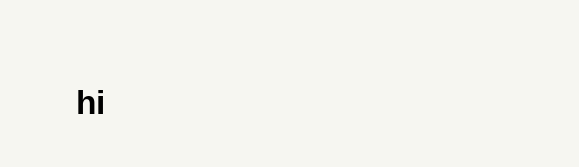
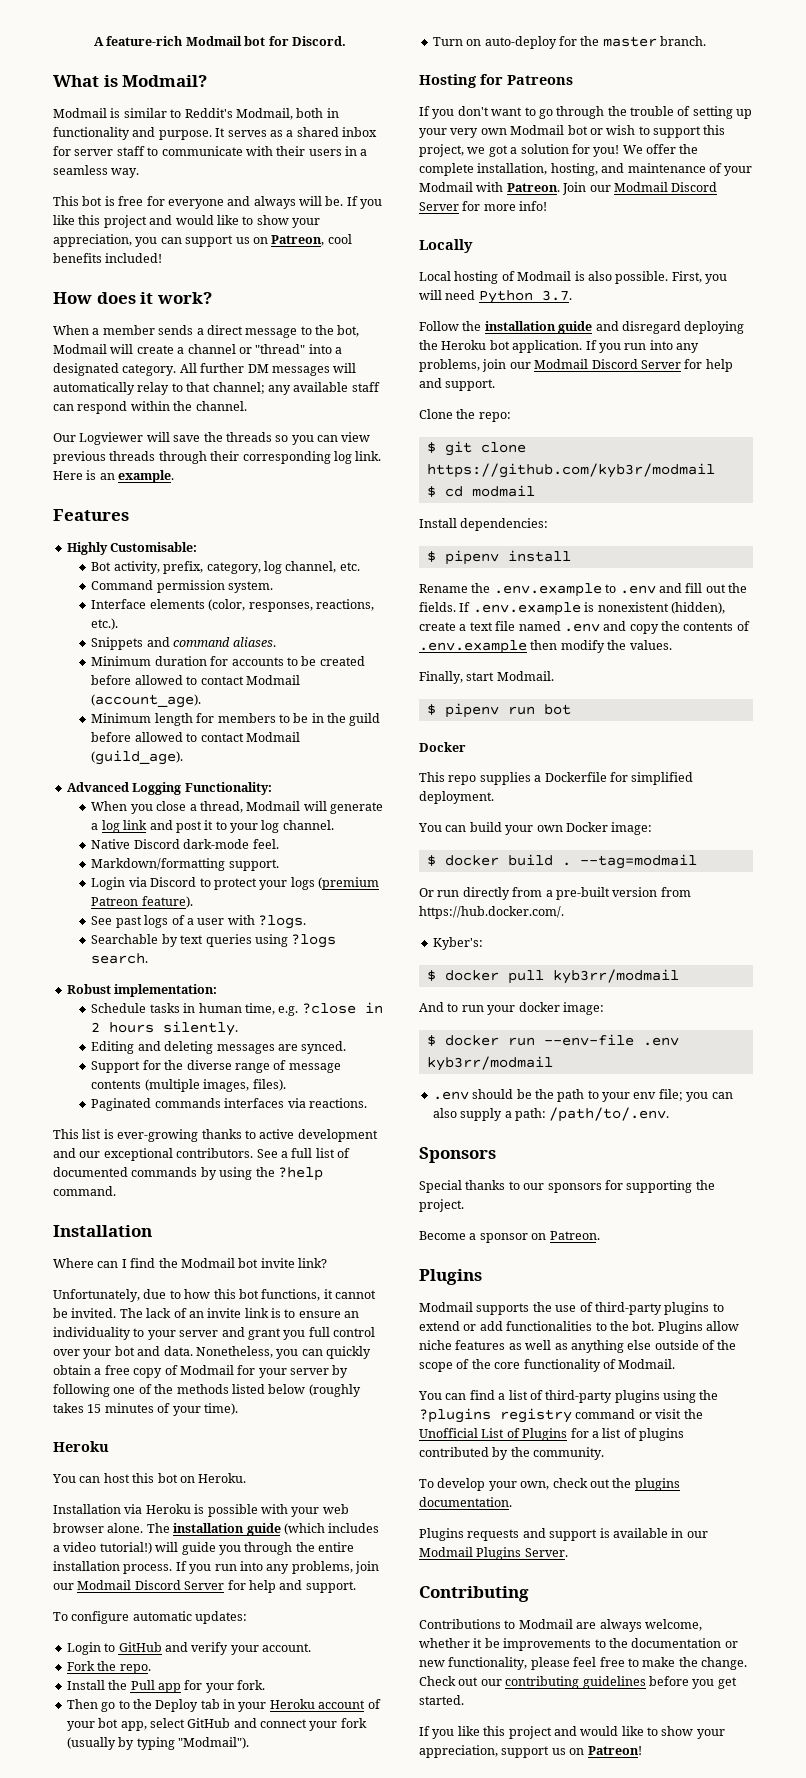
[76,90,105,114] hi -> [94,36,346,46] [53,75,208,87] [53,108,339,120] [53,127,377,140] [53,146,368,156] [53,165,140,178] [53,196,383,209] [53,215,320,228] [53,234,352,247] [53,253,163,263] [53,292,212,304] [53,325,360,338] [53,344,342,354] [53,363,357,376] [53,382,380,395] [53,401,247,414] [53,432,371,445] [53,451,382,464] [53,470,175,483] [53,509,129,521] [66,542,198,555] [91,561,360,574] [91,580,274,593] [91,599,374,612] [91,618,119,630] [91,637,276,650] [91,656,365,666] [91,675,300,685] [91,694,202,708] [91,713,381,726] [91,732,300,742] [91,750,184,765] [66,782,272,795] [91,801,384,814] [91,820,334,833] [91,839,279,849] [91,858,279,871] [91,877,380,890] [91,896,193,908] [91,915,307,929] [91,934,337,948] [91,953,149,964] [66,984,218,997] [91,1002,383,1016] [91,1021,239,1036] [91,1041,347,1054] [91,1060,341,1073] [91,1079,286,1092] [91,1098,367,1111] [53,1129,378,1142] [53,1148,350,1161] [53,1167,323,1181] [53,1186,116,1196] [53,1225,152,1237] [53,1258,327,1268] [53,1289,376,1302] [53,1308,360,1318] [53,1327,375,1340] [53,1346,371,1359] [53,1365,349,1378] [53,1384,361,1397] [53,1403,238,1416] [53,1441,109,1452] [52,1473,247,1483] [53,1504,349,1517] [53,1523,380,1536] [53,1542,354,1555] [53,1561,379,1574] [53,1580,356,1593] [53,1611,248,1624] [66,1642,311,1655] [66,1661,151,1674] [66,1680,265,1693] [66,1699,381,1712] [66,1718,367,1731] [66,1737,249,1750] [432,36,706,49] [419,74,573,88] [419,106,753,119] [419,125,726,138] [419,144,699,157] [419,163,753,176] [419,182,718,195] [419,201,548,211] [419,239,473,253] [419,271,727,284] [419,290,572,304] [419,321,745,334] [419,340,699,353] [419,359,733,372] [419,378,496,391] [419,409,511,422] [426,441,526,456] [426,463,715,478] [426,485,535,497] [419,518,549,531] [426,550,571,565] [419,583,747,597] [419,602,725,616] [419,621,750,634] [419,640,672,654] [419,671,554,684] [426,703,571,718] [419,742,466,752] [419,772,694,785] [419,791,494,804] [418,822,653,835] [426,854,697,869] [419,887,691,900] [419,906,564,919] [432,937,483,950] [426,969,679,984] [419,1002,604,1015] [426,1034,679,1046] [426,1056,553,1071] [432,1089,733,1102] [432,1107,670,1122] [419,1147,496,1163] [419,1180,715,1193] [419,1199,464,1212] [419,1231,600,1243] [419,1269,482,1285] [419,1302,724,1315] [419,1321,739,1334] [419,1340,737,1353] [419,1359,676,1372] [418,1390,719,1403] [419,1408,703,1423] [419,1428,684,1441] [419,1447,605,1460] [419,1478,680,1491] [419,1497,512,1507] [419,1528,708,1541] [419,1547,568,1560] [419,1586,529,1602] [419,1619,702,1632] [419,1638,738,1651] [419,1657,747,1670] [419,1676,737,1689] [419,1695,464,1705] [419,1726,725,1739] [419,1745,642,1758] A feature-rich Modmail bot for Discord. // What is Modmail? // Modmail is similar to Reddit's Modmail, both in functionality and purpose. It serves as a shared inbox for server staff to communicate with their users in a seamless way. // This bot is free for everyone and always will be. If you like this project and would like to show your appreciation, you can support us on Patreon, cool benefits included! // How does it work? // When a member sends a direct message to the bot, Modmail will create a channel or "thread" into a designated category. All further DM messages will automatically relay to that channel; any available staff can respond within the channel. // Our Logviewer will save the threads so you can view previous threads through their corresponding log link. Here is an example. // Features // Highly Customisable: // Bot activity, prefix, category, log channel, etc. // Command permission system. // Interface elements (color, responses, reactions, etc.). // Snippets and command aliases. // Minimum duration for accounts to be created before allowed to contact Modmail (account_age). // Minimum length for members to be in the guild before allowed to contact Modmail (guild_age). // Advanced Logging Functionality: // When you close a thread, Modmail will generate a log link and post it to your log channel. // Native Discord dark-mode feel. // Markdown/formatting support. // Login via Discord to protect your logs (premium Patreon feature). // See past logs of a user with ?logs. // Searchable by text queries using ?logs search. // Robust implementation: // Schedule tasks in human time, e.g. ?close in 2 hours silently. // Editing and deleting messages are synced. // Support for the diverse range of message contents (multiple images, files). // Paginated commands interfaces via reactions. // This list is ever-growing thanks to active development and our exceptional contributors. See a full list of documented commands by using the ?help command. // Installation // Where can I find the Modmail bot invite link? // Unfortunately, due to how this bot functions, it cannot be invited. The lack of an invite link is to ensure an individuality to your server and grant you full control over your bot and data. Nonetheless, you can quickly obtain a free copy of Modmail for your server by following one of the methods listed below (roughly takes 15 minutes of your time). // Heroku // You can host this bot on Heroku. // Installation via Heroku is possible with your web browser alone. The installation guide (which includes a video tutorial!) will guide you through the entire installation process. If you run into any problems, join our Modmail Discord Server for help and support. // To configure automatic updates: // Login to GitHub and verify your account. // Fork the repo. // Install the Pull app for your fork. // Then go to the Deploy tab in your Heroku account of your bot app, select GitHub and connect your fork (usually by typing "Modmail"). // Turn on auto-deploy for the master branch. // Hosting for Patreons // If you don't want to go through the trouble of setting up your very own Modmail bot or wish to support this project, we got a solution for you! We offer the complete installation, hosting, and maintenance of your Modmail with Patreon. Join our Modmail Discord Server for more info! // Locally // Local hosting of Modmail is also possible. First, you will need Python 3.7. // Follow the installation guide and disregard deploying the Heroku bot application. If you run into any problems, join our Modmail Discord Server for help and support. // Clone the repo: // $ git clone https://github.com/kyb3r/modmail // $ cd modmail // Install dependencies: // $ pipenv install // Rename the .env.example to .env and fill out the fields. If .env.example is nonexistent (hidden), create a text file named .env and copy the contents of .env.example then modify the values. // Finally, start Modmail. // $ pipenv run bot // Docker // This repo supplies a Dockerfile for simplified deployment. // You can build your own Docker image: // $ docker build . --tag=modmail // Or run directly from a pre-built version from https://hub.docker.com/. // Kyber's: // $ docker pull kyb3rr/modmail // And to run your docker image: // $ docker run --env-file .env kyb3rr/modmail // .env should be the path to your env file; you can also supply a path: /path/to/.env. // Sponsors // Special thanks to our sponsors for supporting the project. // Become a sponsor on Patreon. // Plugins // Modmail supports the use of third-party plugins to extend or add functionalities to the bot. Plugins allow niche features as well as anything else outside of the scope of the core functionality of Modmail. // You can find a list of third-party plugins using the ?plugins registry command or visit the Unofficial List of Plugins for a list of plugins contributed by the community. // To develop your own, check out the plugins documentation. // Plugins requests and support is available in our Modmail Plugins Server. // Contributing // Contributions to Modmail are always welcome, whether it be improvements to the documentation or new functionality, please feel free to make the change. Check out our contributing guidelines before you get started. // If you like this project and would like to show your appreciation, support us on Patreon!

